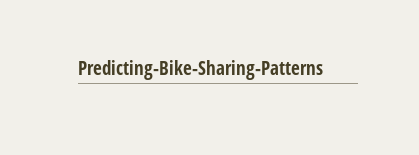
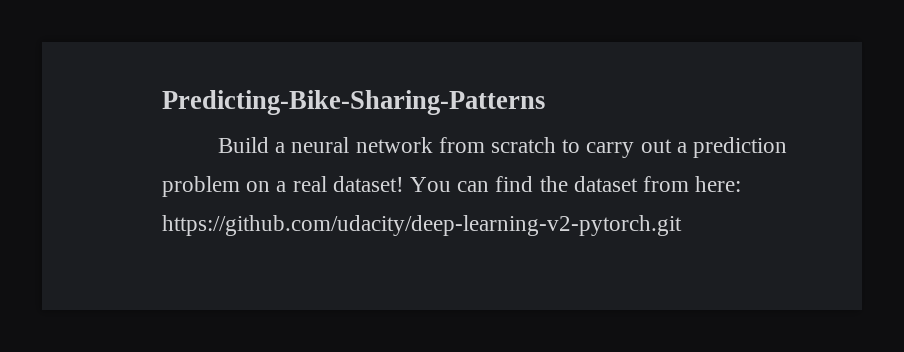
(323, 70) none -> [217,137,788,158] [162,176,742,197] [162,215,682,236] // Build a neural network from scratch to carry out a prediction problem on a real dataset! You can find the dataset from here: https://github.com/udacity/deep-learning-v2-pytorch.git

